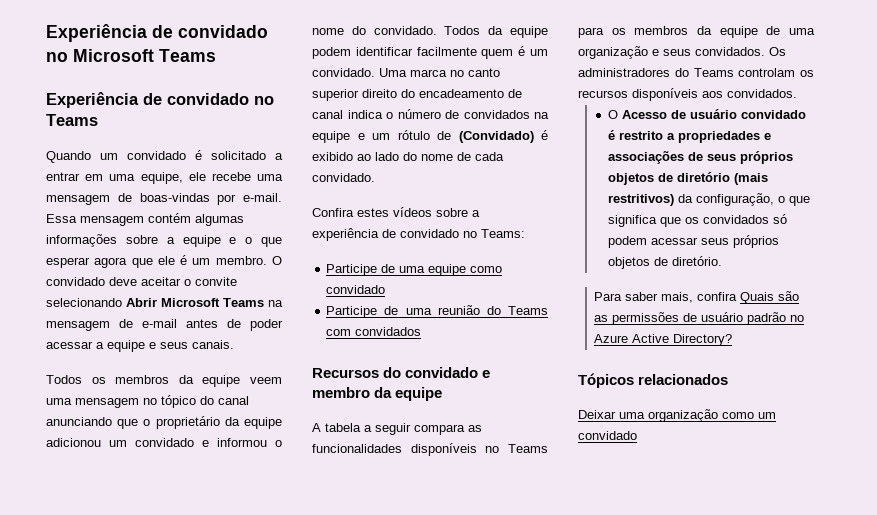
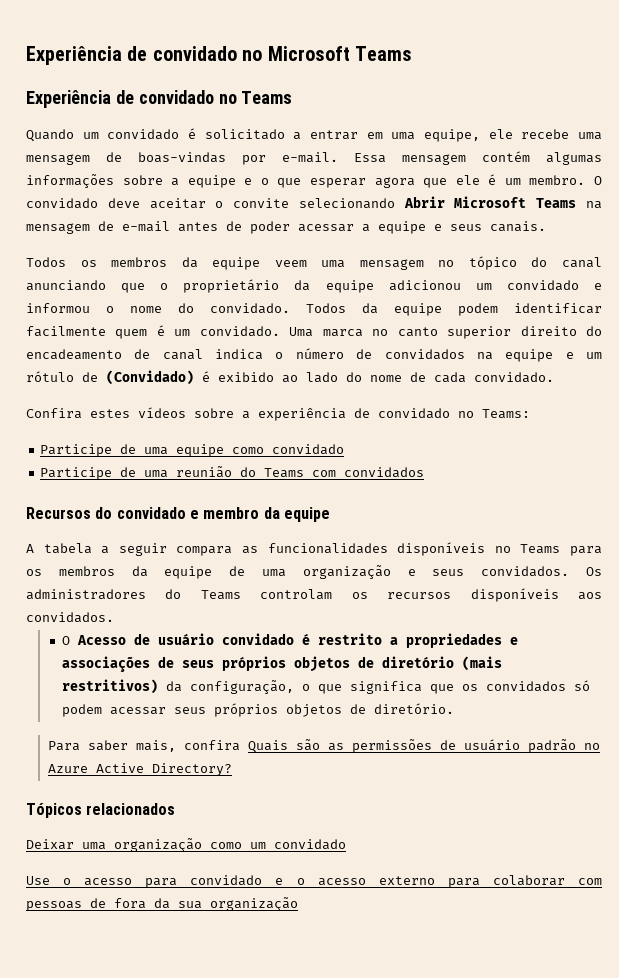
(637, 435) none -> [26,875,602,888] [26,897,298,911] // Use o acesso para convidado e o acesso externo para colaborar com pessoas de fora da sua organização

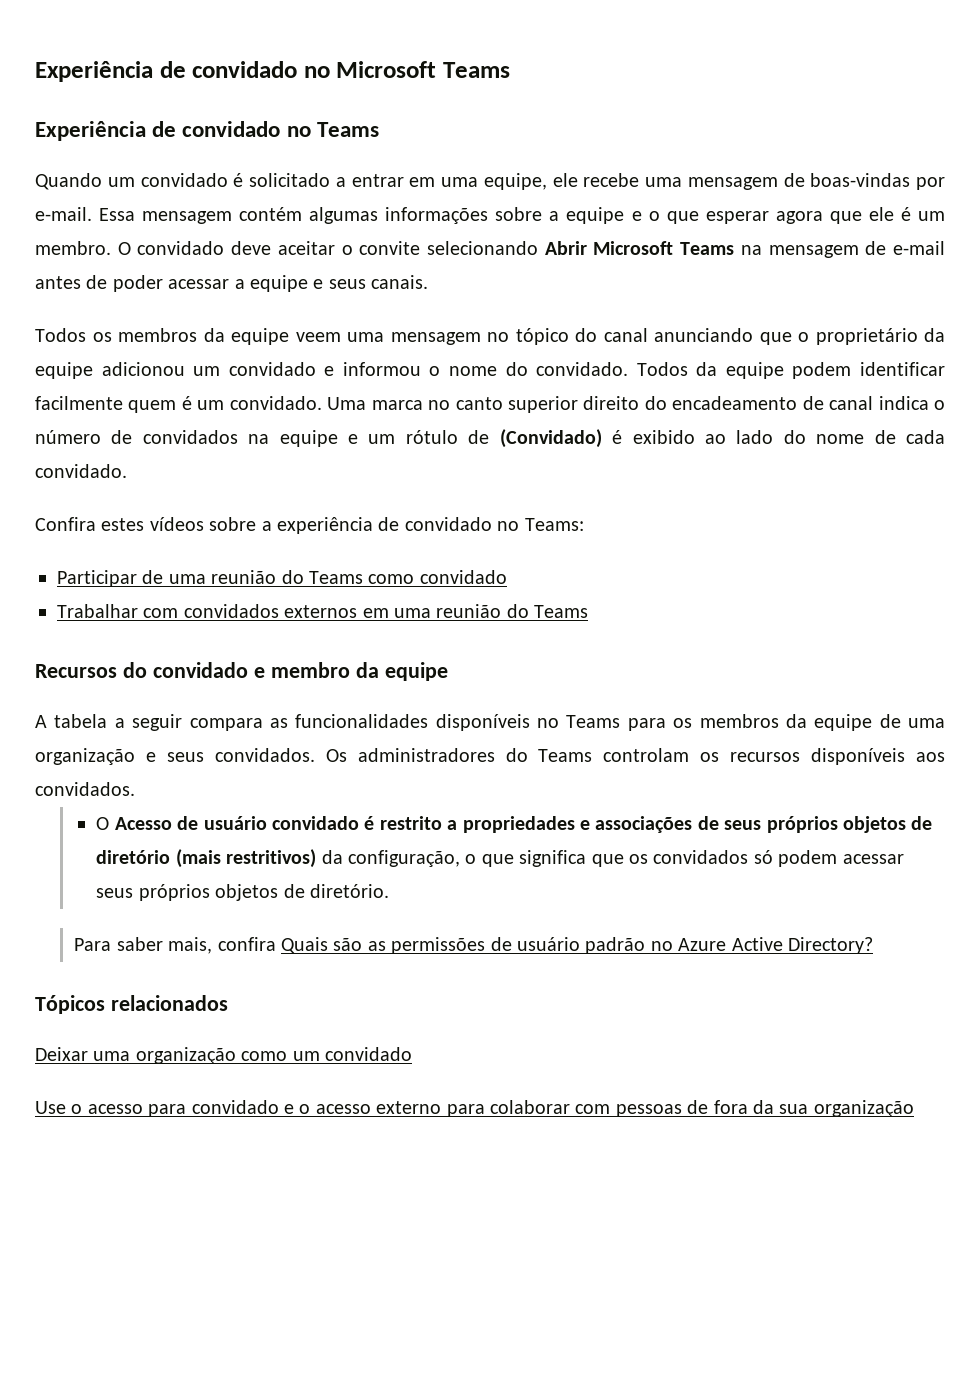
[40,444,345,457] [40,467,113,480] Participe de uma equipe como convidado // Participe -> [57,570,137,587] Participar
(305, 473) none -> [368,570,507,584] [57,604,138,618] como convidado // Trabalhar
(425, 472) none -> [284,604,589,618] externos em uma reunião do Teams

